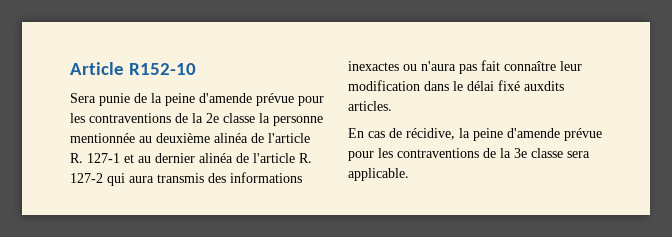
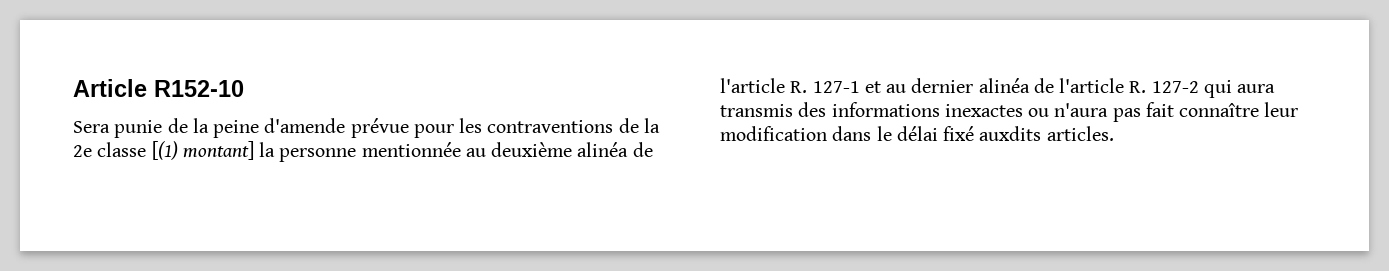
(255, 118) none -> [151,141,254,160] [(1) montant]
[348,128,602,141] [348,148,590,161] [348,168,409,181] // En cas de récidive, la peine d'amende prévue pour les contraventions de la 3e classe sera applicable. -> (1114, 133) none

